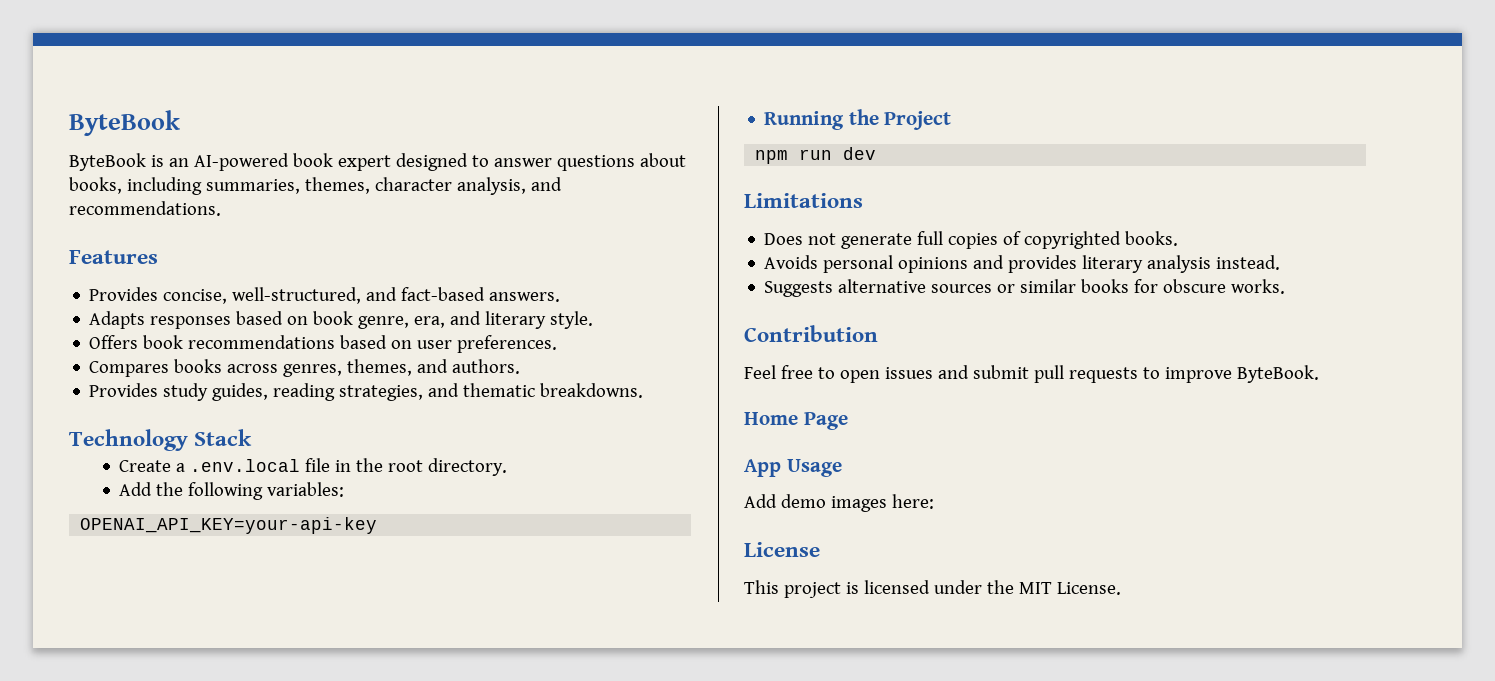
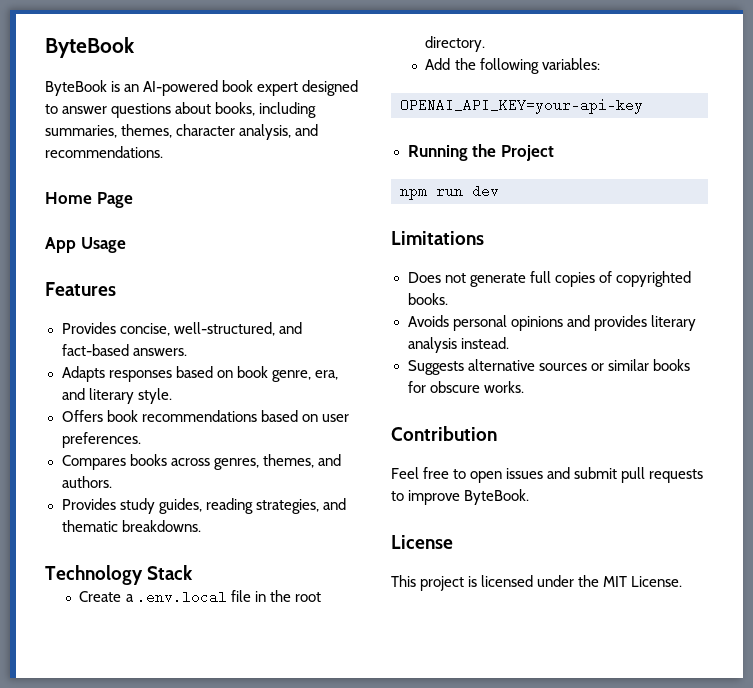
(221, 208) none -> [45,192,133,208] [45,237,126,253] // Home Page // App Usage
[744,412,848,430] [744,459,842,477] [744,494,934,512] // Home Page // App Usage // Add demo images here: -> (530, 497) none

